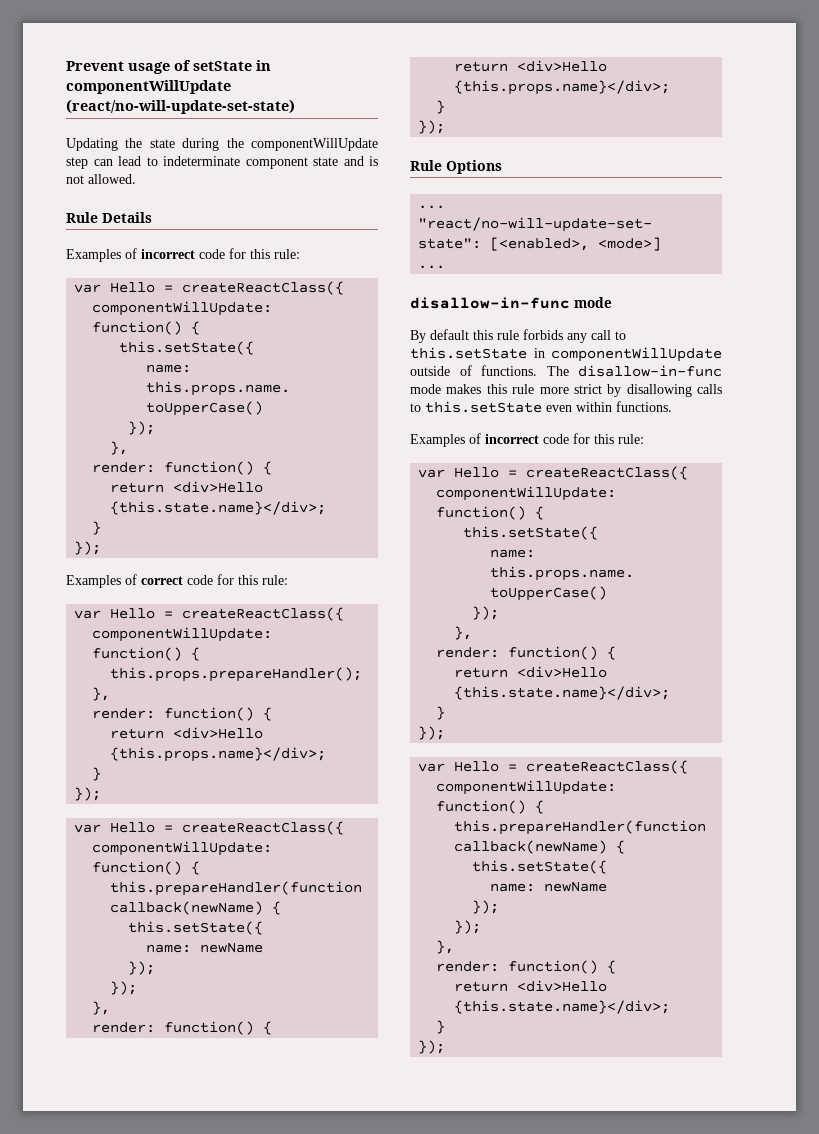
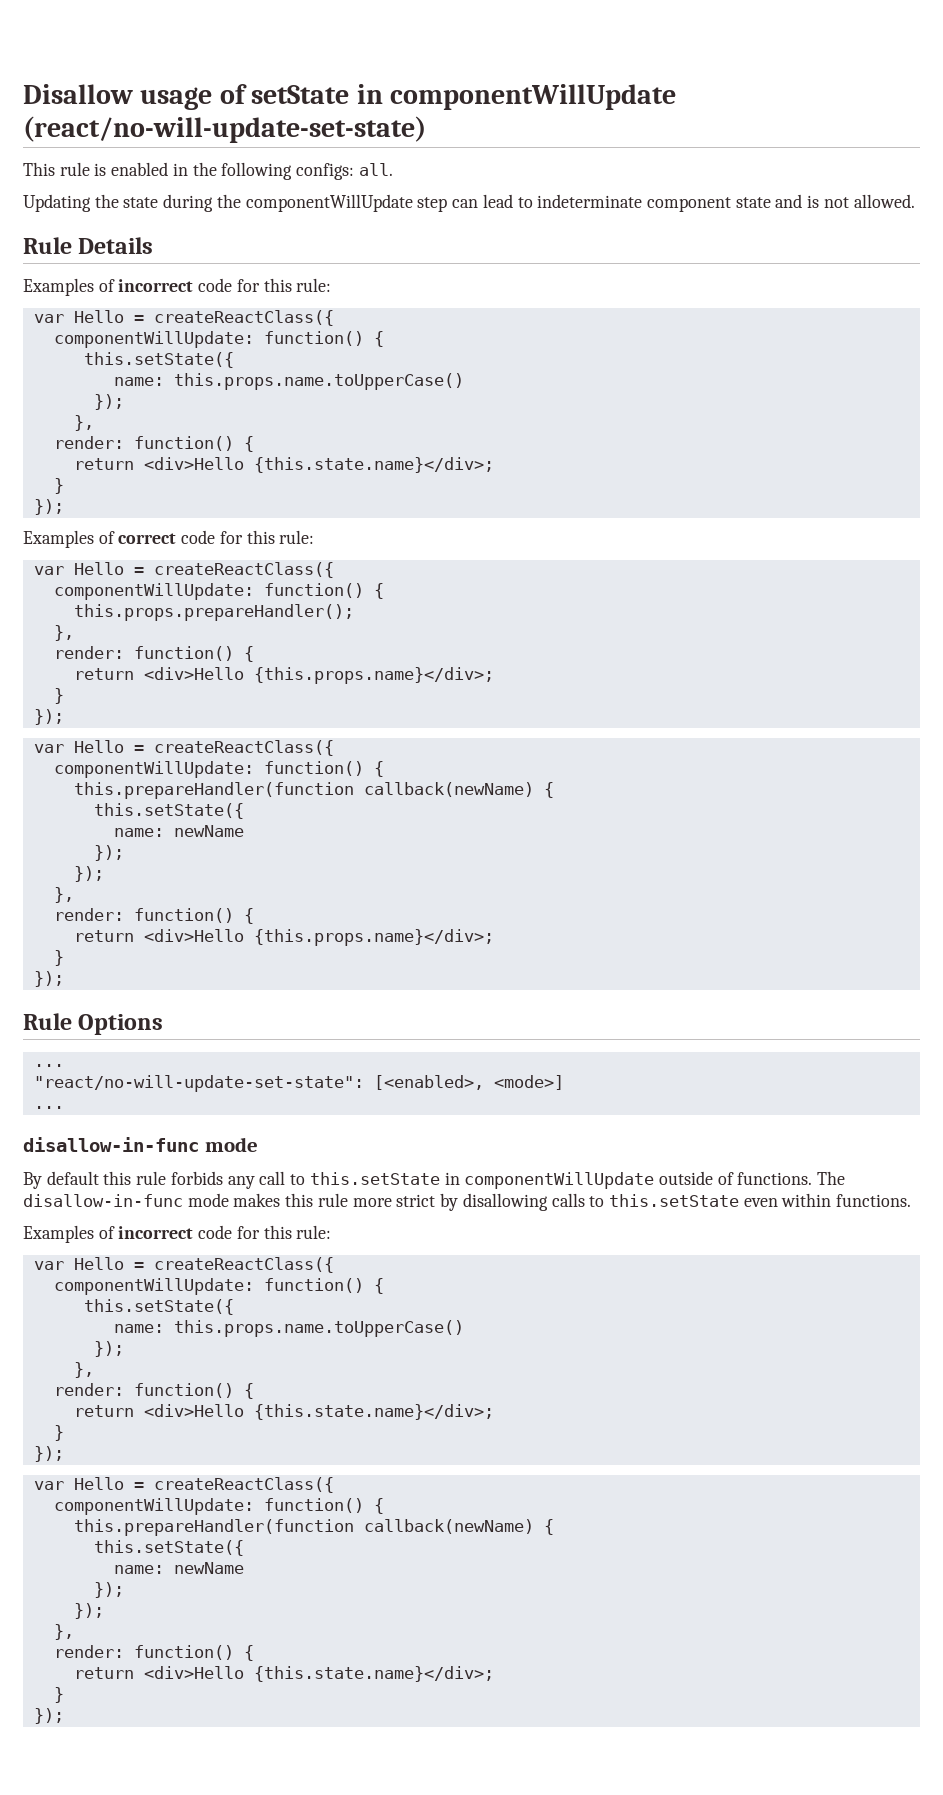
[66,61,124,71] Prevent -> [23,84,133,104] Disallow
(295, 106) none -> [23,162,393,180] // This rule is enabled in the following configs: all.

